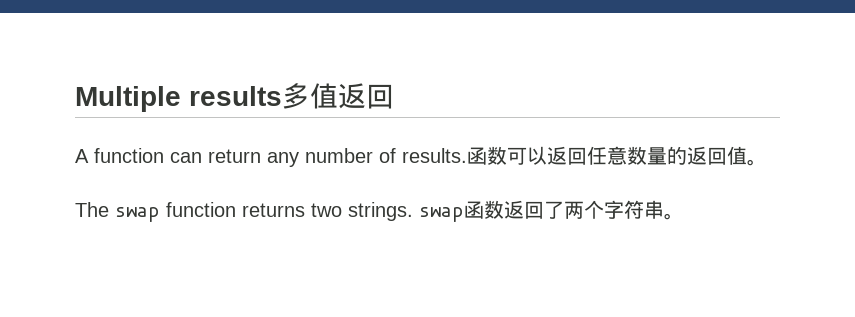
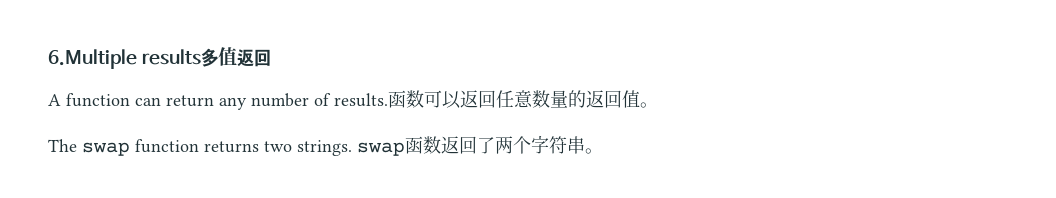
[75,86,181,112] Multiple -> [48,49,137,69] 6.Multiple

